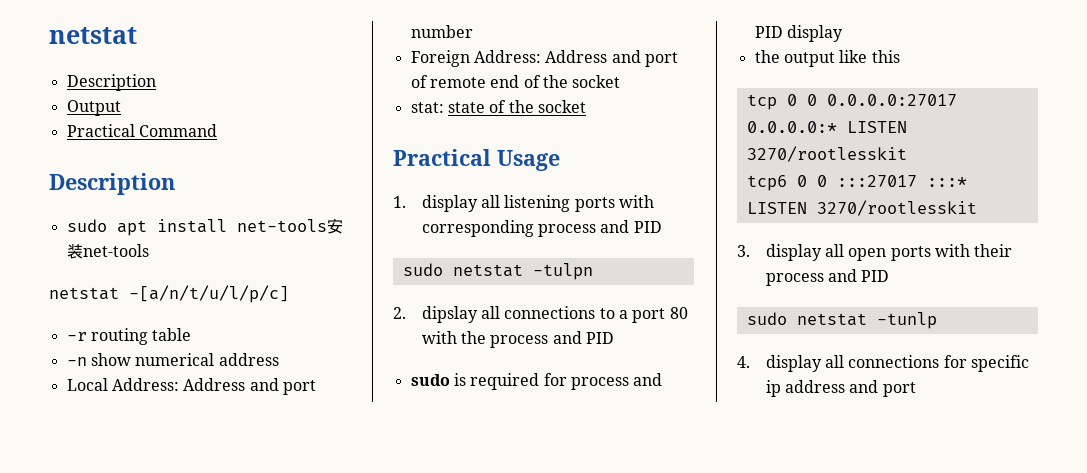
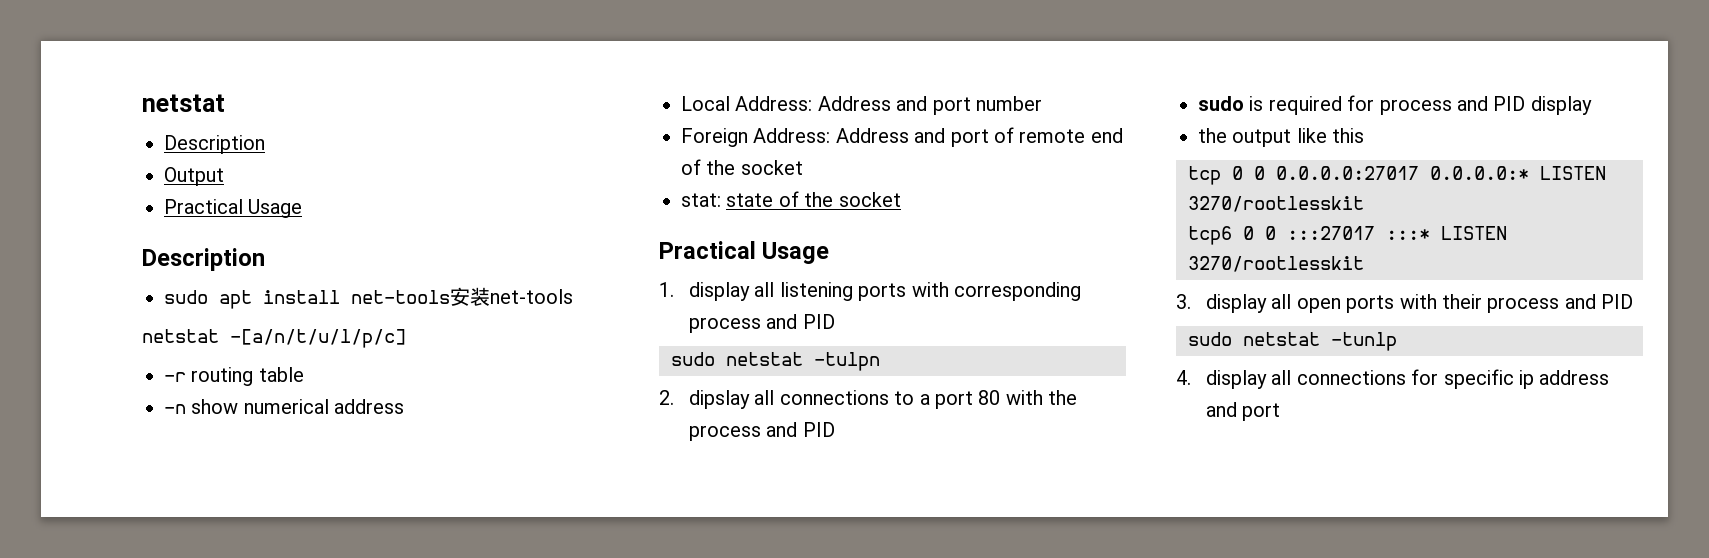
[138,124,217,137] Command -> [248,199,303,218] Usage

